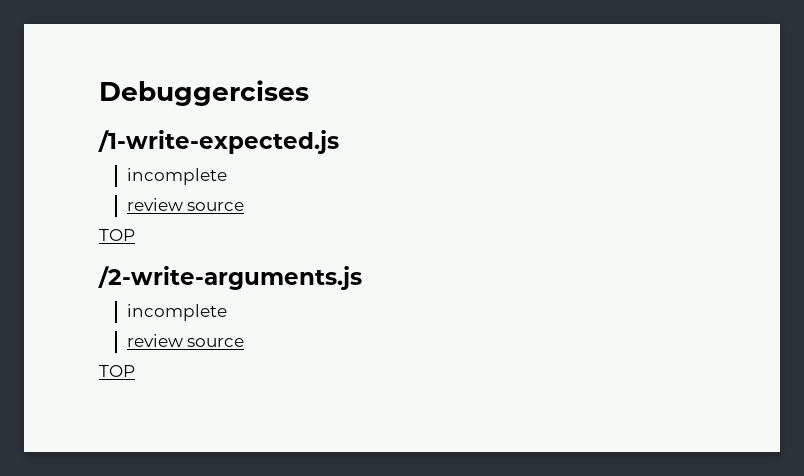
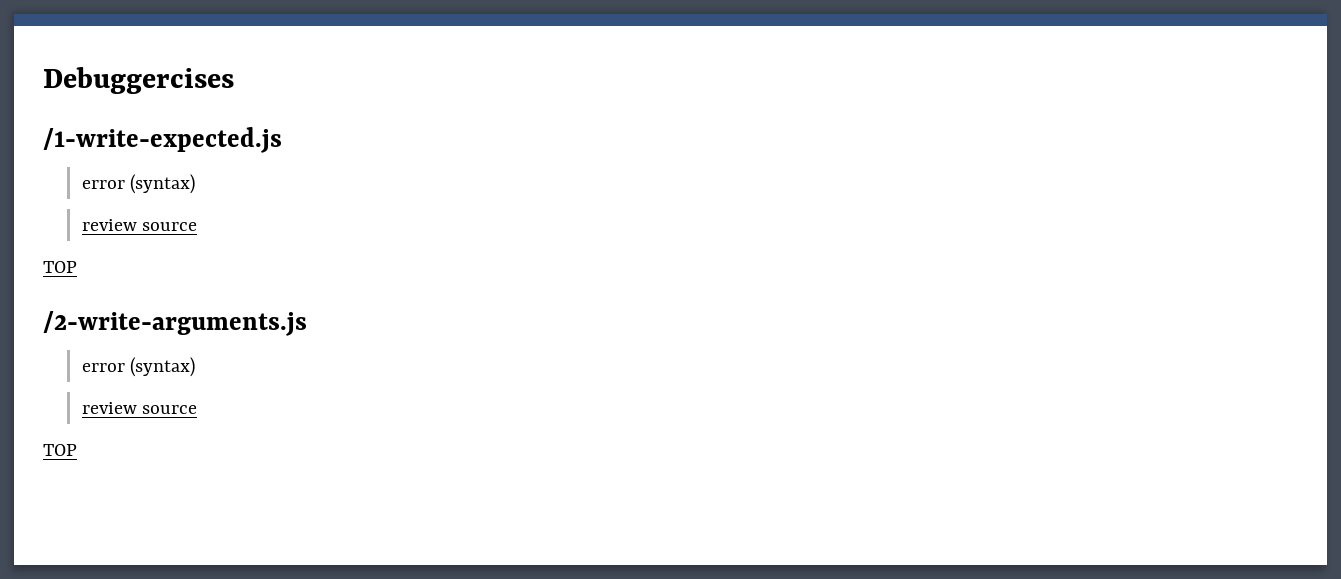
[126,168,227,185] incomplete -> [81,174,196,194] error (syntax)
[126,304,227,321] incomplete -> [81,357,196,377] error (syntax)

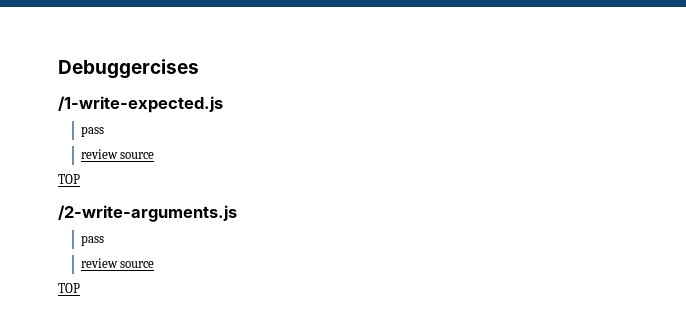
[81,174,196,194] error (syntax) -> [80,126,104,137] pass
[81,357,196,377] error (syntax) -> [80,235,104,246] pass

